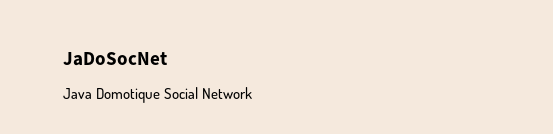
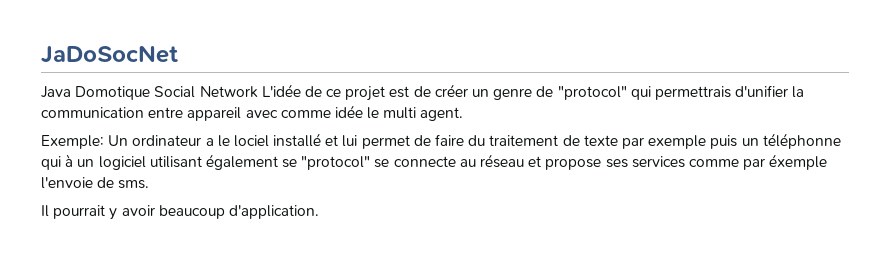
(253, 93) none -> [261,84,805,101] [41,105,464,121] [41,133,841,149] [41,154,828,170] [41,177,150,189] [41,205,319,220] L'idée de ce projet est de créer un genre de "protocol" qui permettrais d'unifier la communication entre appareil avec comme idée le multi agent. // Exemple: Un ordinateur a le lociel installé et lui permet de faire du traitement de texte par exemple puis un téléphonne qui à un logiciel utilisant également se "protocol" se connecte au réseau et propose ses services comme par éxemple l'envoie de sms. // Il pourrait y avoir beaucoup d'application.

